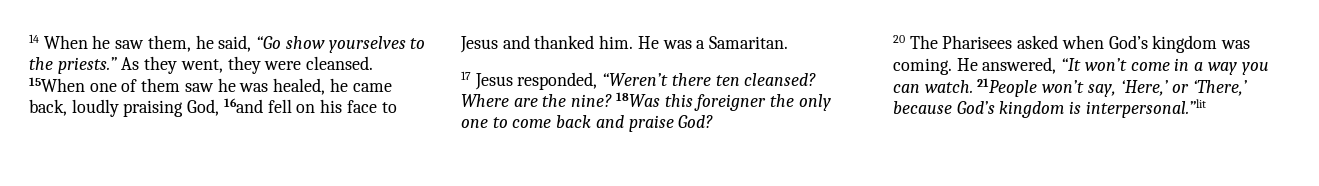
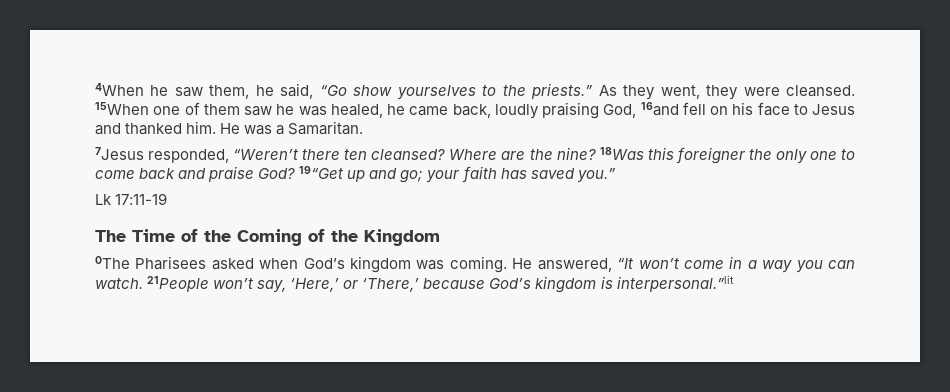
[29,34,88,49] 14 When -> [95,83,144,96] 4When
[461,71,513,90] 17 Jesus -> [95,147,144,160] 7Jesus
[893,35,938,49] // 20 The -> [299,166,616,183] [95,193,168,205] [95,229,440,246] [95,256,130,269] 19“Get up and go; your faith has saved you.” // Lk 17:11-19 // The Time of the Coming of the Kingdom // 0The

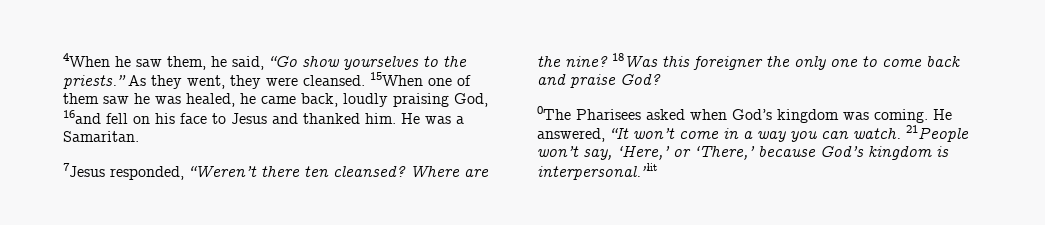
[299,166,616,183] [95,193,168,205] [95,229,440,246] 19“Get up and go; your faith has saved you.” // Lk 17:11-19 // The Time of the Coming of the Kingdom -> (661, 79) none

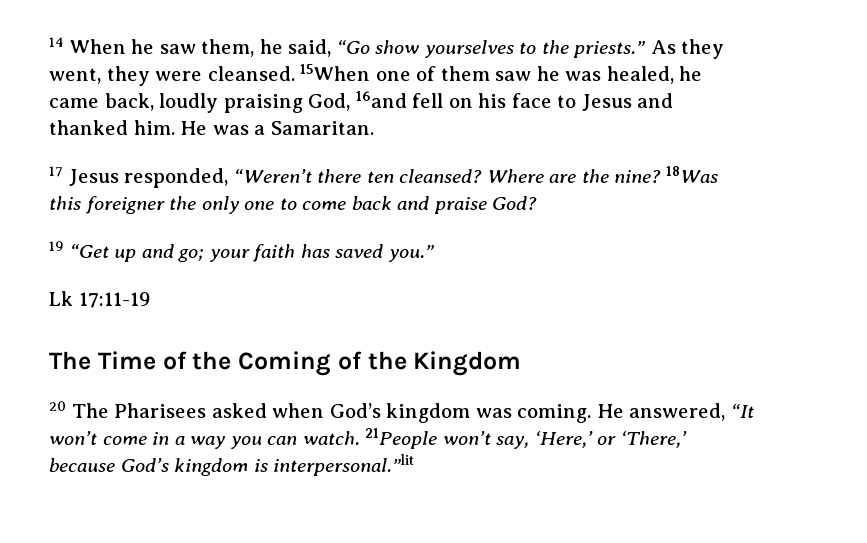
[63,53,110,67] 4When -> [49,37,126,54] 14 When
[63,163,105,177] 7Jesus -> [49,166,119,186] 17 Jesus
[537,106,571,120] 0The -> [49,241,434,262] [49,291,151,308] [49,351,522,376] [49,401,109,418] 19 “Get up and go; your faith has saved you.” // Lk 17:11-19 // The Time of the Coming of the Kingdom // 20 The

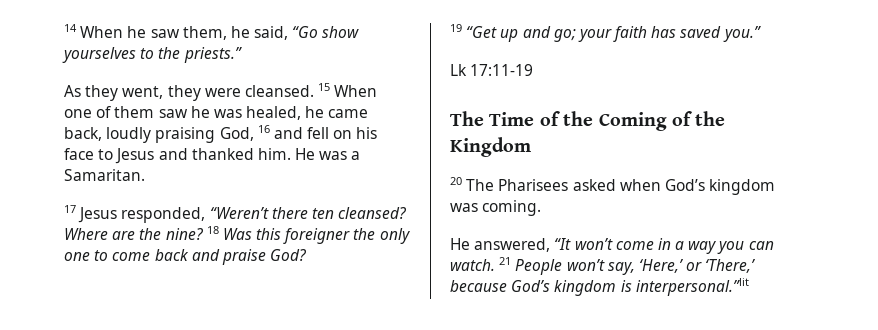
(646, 49) none -> (242, 55) //
[300,64,371,81] 15When -> [318,83,378,97] 15 When
[355,91,407,108] 16and -> [257,125,303,139] 16 and
[665,166,718,183] 18Was -> [206,226,252,240] 18 Was
(592, 413) none -> (542, 208) //
[365,428,438,449] 21People -> [499,257,563,275] 21 People

